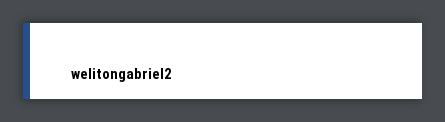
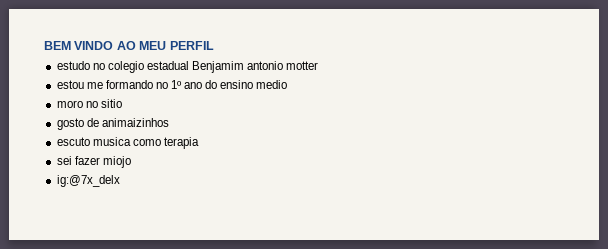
[71,68,171,82] welitongabriel2 -> [44,41,214,50] [56,61,319,73] [56,80,288,89] [56,99,122,108] [56,118,169,130] [56,137,199,149] [56,156,131,168] [56,175,120,187] BEM VINDO AO MEU PERFIL // estudo no colegio estadual Benjamim antonio motter // estou me formando no 1º ano do ensino medio // moro no sitio // gosto de animaizinhos // escuto musica como terapia // sei fazer miojo // ig:@7x_delx

